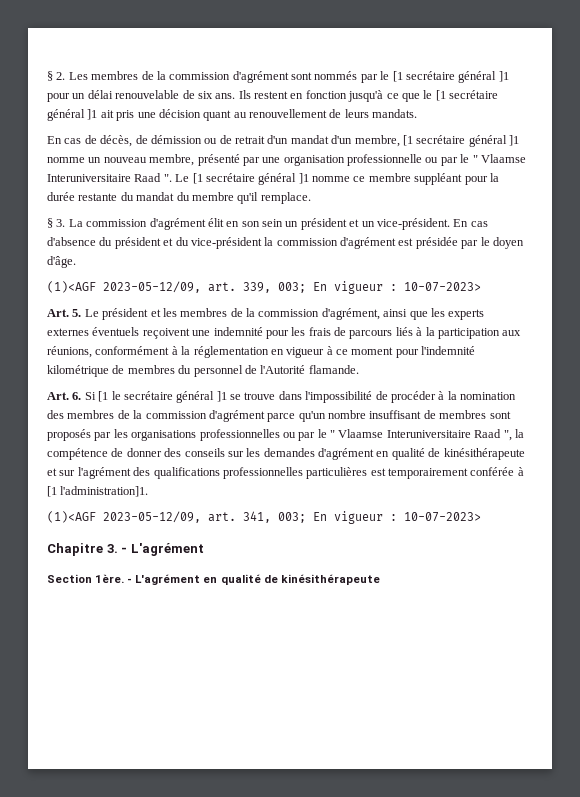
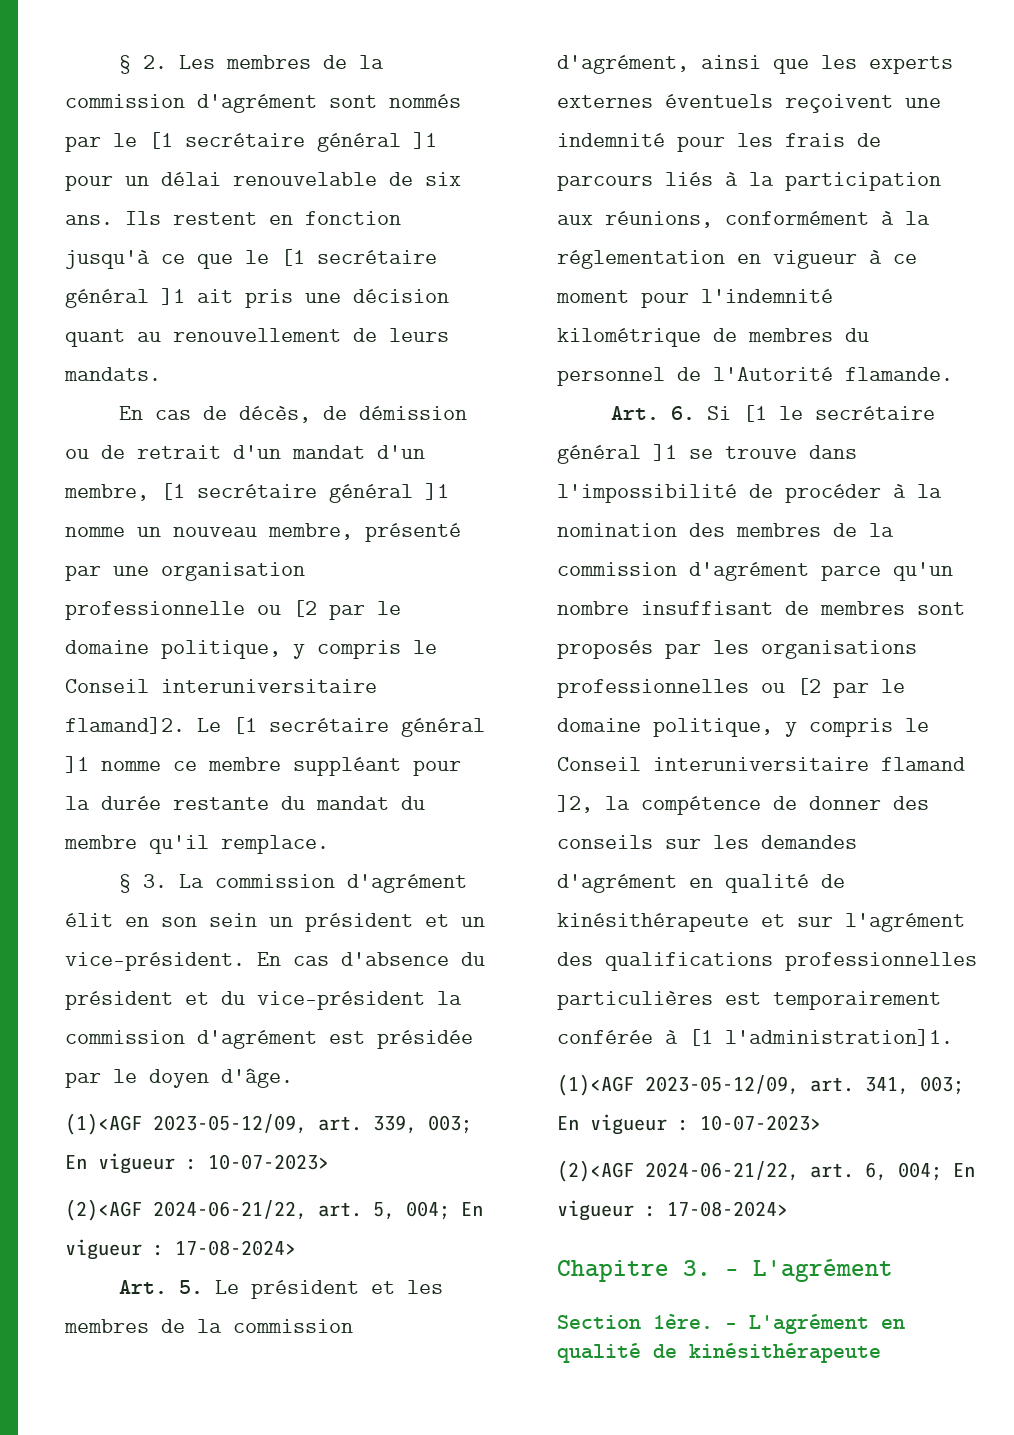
[440,154,526,166] [47,173,172,182] par le " Vlaamse Interuniversitaire Raad ". -> [293,600,401,620] [65,640,437,659] [65,679,377,693] [65,717,185,734] [2 par le domaine politique, y compris le Conseil interuniversitaire flamand]2.
(481, 287) none -> [65,1199,483,1221] [65,1239,296,1260] // (2)<AGF 2024-06-21/22, art. 5, 004; En vigueur : 17-08-2024>
[298,429,512,441] par le " Vlaamse Interuniversitaire Raad ", -> [797,678,905,698] [557,718,929,737] [557,757,965,771] [557,795,593,813] [2 par le domaine politique, y compris le Conseil interuniversitaire flamand ]2,
(481, 517) none -> [557,1160,975,1182] [557,1200,788,1221] // (2)<AGF 2024-06-21/22, art. 6, 004; En vigueur : 17-08-2024>

